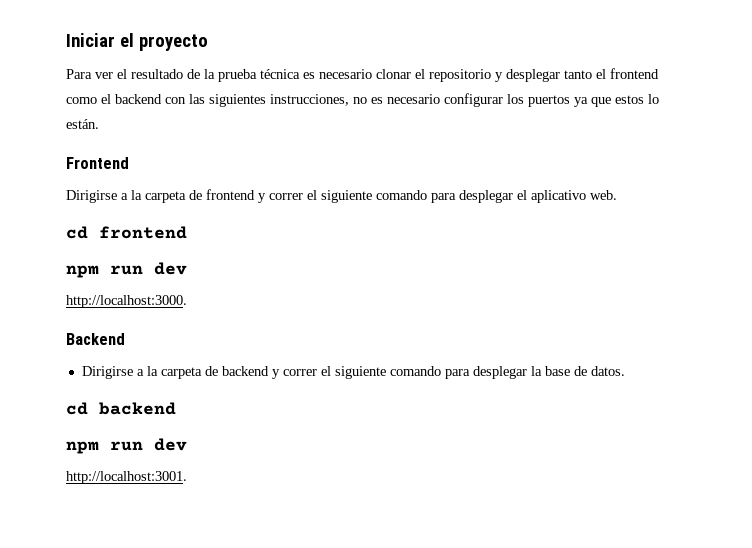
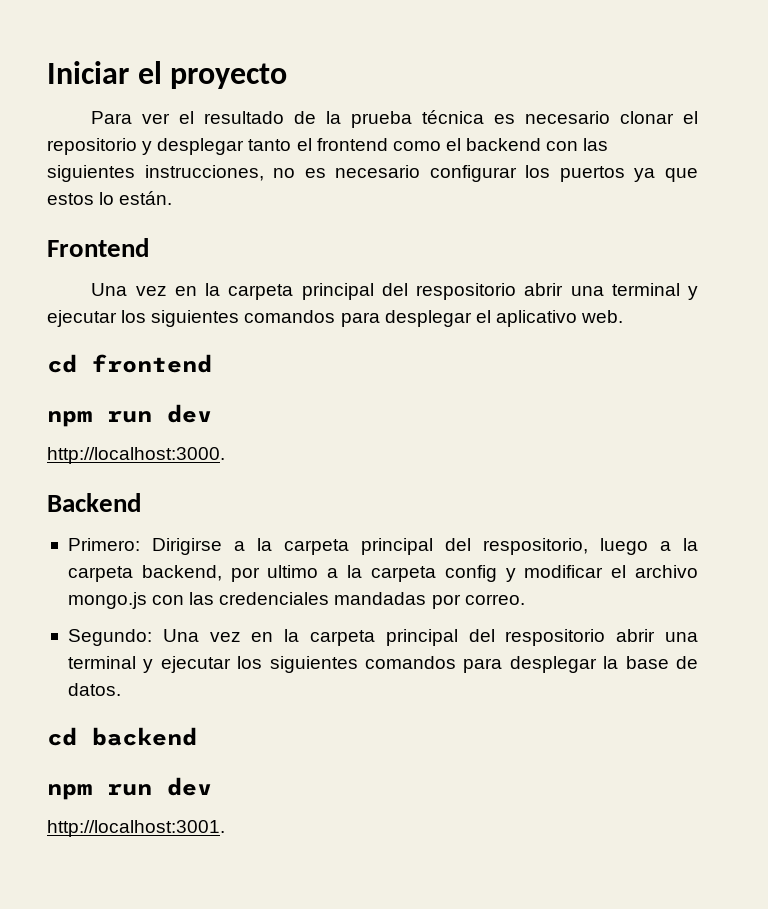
[66,189,427,203] Dirigirse a la carpeta de frontend y correr el siguiente comando -> [91,283,699,300] [47,310,336,327] Una vez en la carpeta principal del respositorio abrir una terminal y ejecutar los siguientes comandos
[81,366,441,379] Dirigirse a la carpeta de backend y correr el siguiente comando -> [67,538,698,555] [67,565,698,582] [67,592,525,609] [67,629,699,646] [67,656,456,673] Primero: Dirigirse a la carpeta principal del respositorio, luego a la carpeta backend, por ultimo a la carpeta config y modificar el archivo mongo.js con las credenciales mandadas por correo. // Segundo: Una vez en la carpeta principal del respositorio abrir una terminal y ejecutar los siguientes comandos

